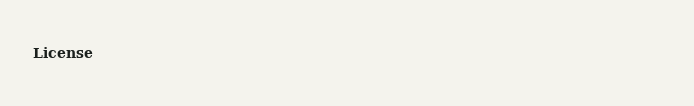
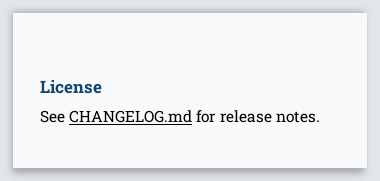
(93, 52) none -> [40,110,320,123] // See CHANGELOG.md for release notes.

